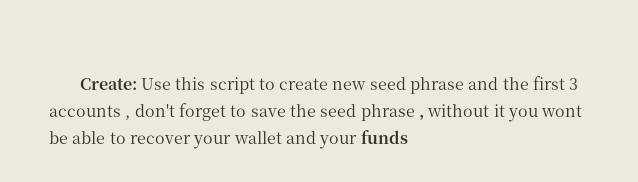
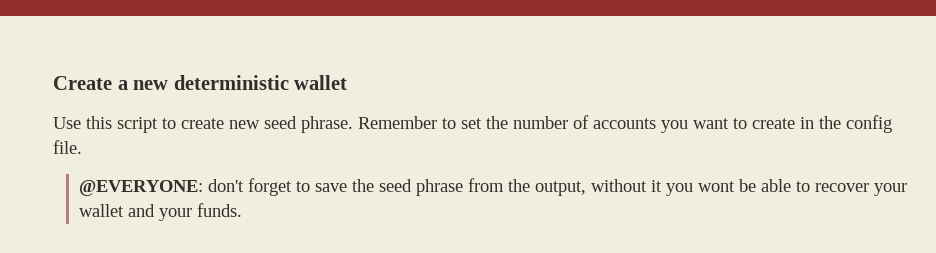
[79,78,137,90] Create: -> [53,75,348,90] Create a new deterministic wallet //
[410,76,579,94] [49,105,131,120] phrase and the first 3 accounts , -> [301,115,892,133] [53,140,82,154] [79,180,204,196] phrase. Remember to set the number of accounts you want to create in the config file. // @EVERYONE:
[418,114,424,120] , -> [468,178,587,196] from the output,
[360,130,408,144] funds -> [197,203,243,217] funds.

